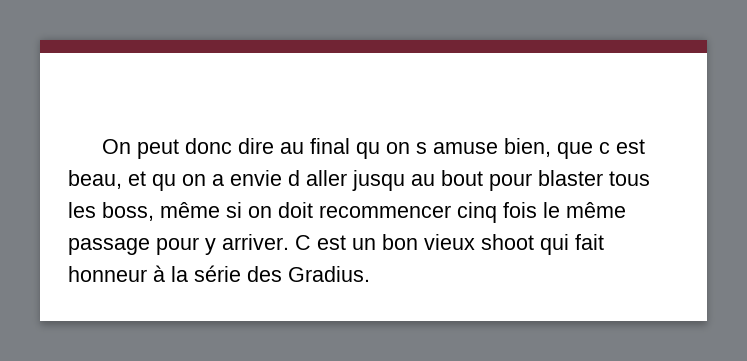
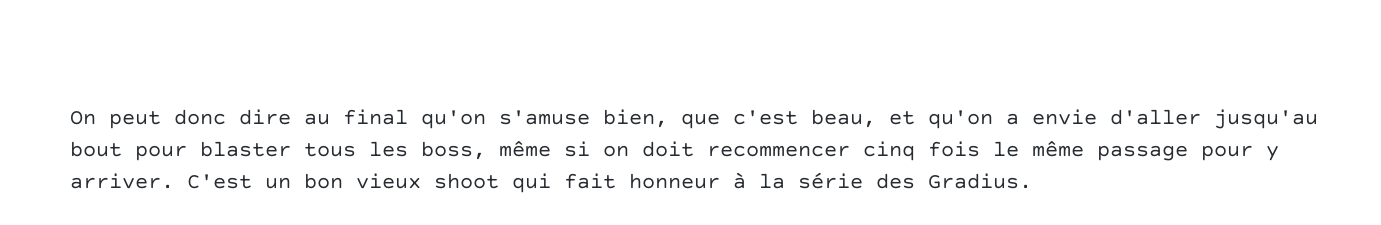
[356,138,646,159] [68,170,435,191] qu on s amuse bien, que c est beau, et qu on a envie d aller jusqu au -> [421,109,1318,129] qu'on s'amuse bien, que c'est beau, et qu'on a envie d'aller jusqu'au
[295,235,346,250] C est -> [187,174,252,189] C'est

